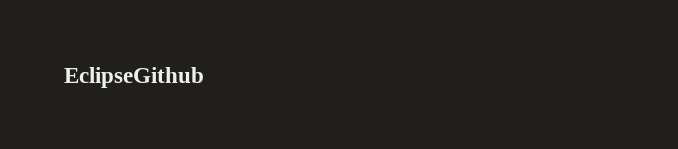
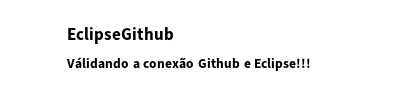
(204, 77) none -> [66,57,312,71] // Válidando a conexão Github e Eclipse!!!

